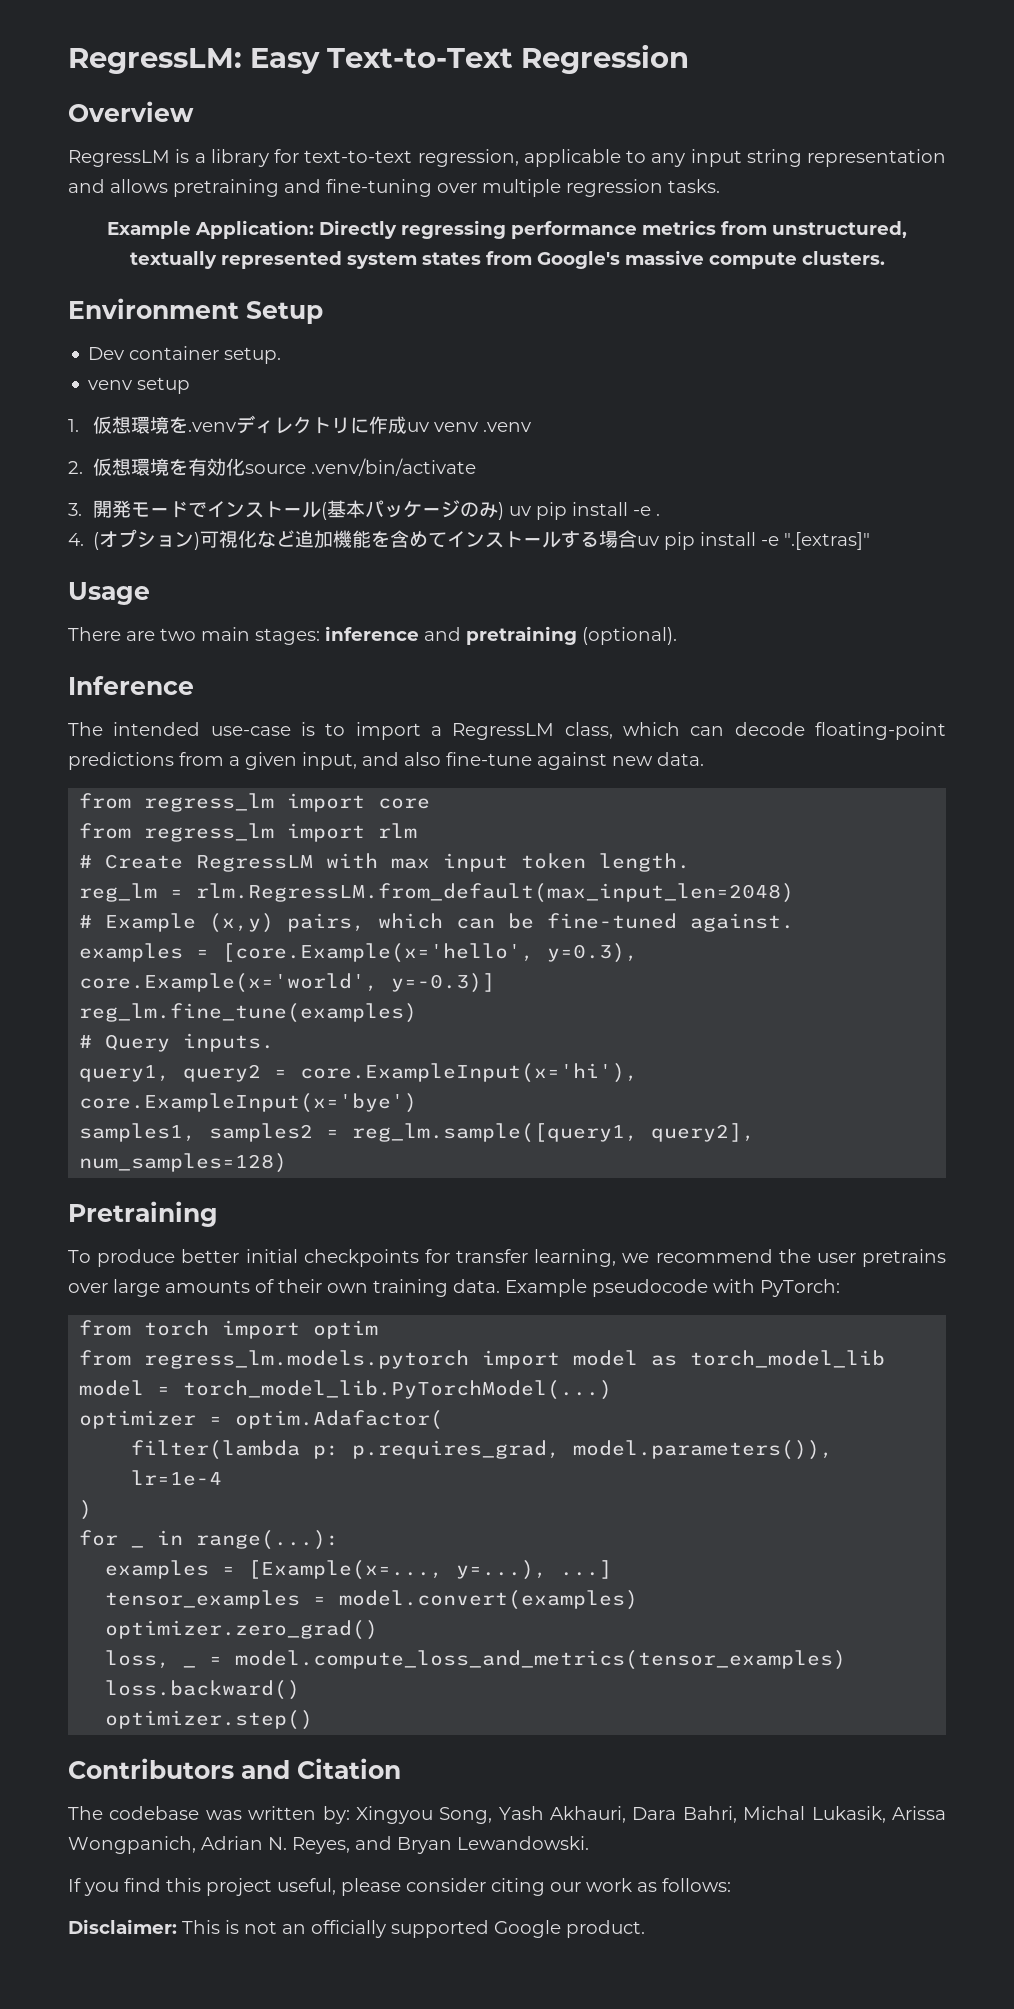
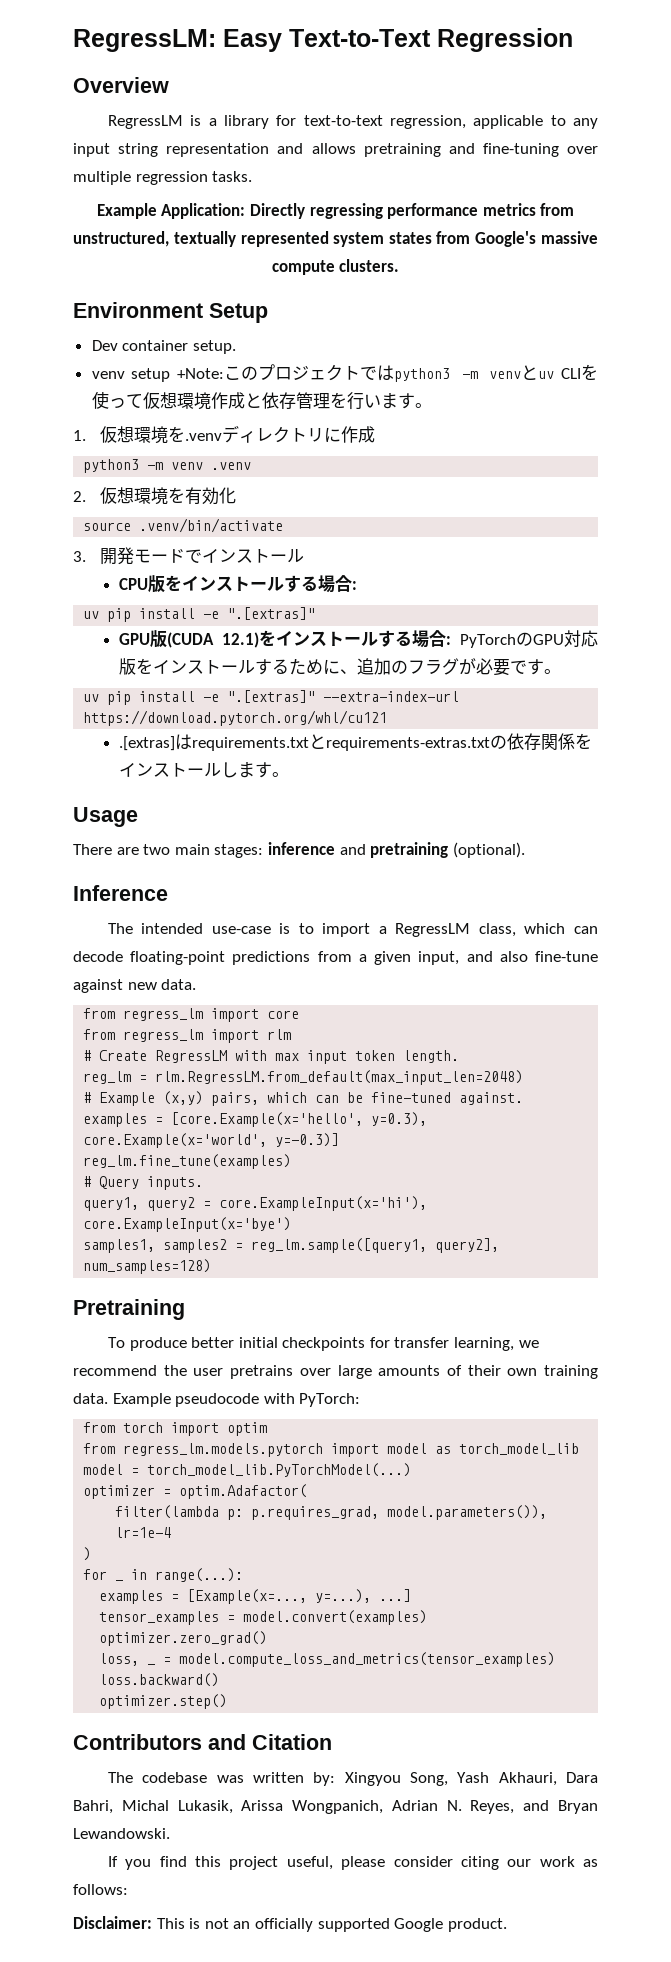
(191, 385) none -> [177,364,598,382] [91,391,432,410] +Note:このプロジェクトではpython3 -m venvとuv CLIを使って仮想環境作成と依存管理を行います。
[407,422,430,432] uv -> [83,459,164,473] // python3 -m
(246, 467) none -> (237, 495) //
[321,500,661,520] [68,529,871,550] (基本パッケージのみ) uv pip install -e . // 4. (オプション)可視化など追加機能を含めてインストールする場合uv pip install -e ".[extras]" -> [118,575,357,593] [83,607,316,622] [118,630,598,648] [118,658,561,676] [83,690,460,705] [83,710,388,726] [118,733,592,751] [118,762,289,778] // CPU版をインストールする場合: // uv pip install -e ".[extras]" // GPU版(CUDA 12.1)をインストールする場合: PyTorchのGPU対応版をインストールするために、追加のフラグが必要です。 // uv pip install -e ".[extras]" --extra-index-url https://download.pytorch.org/whl/cu121 // .[extras]はrequirements.txtとrequirements-extras.txtの依存関係をインストールします。

